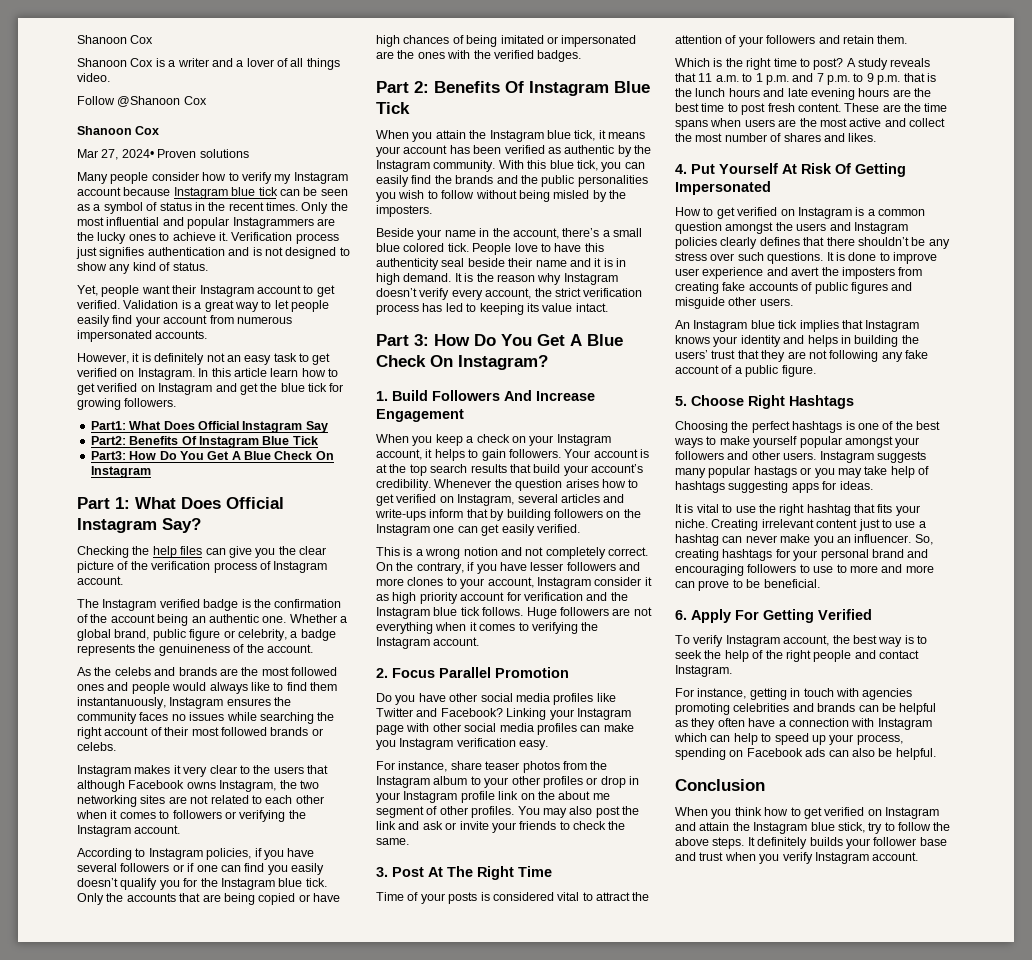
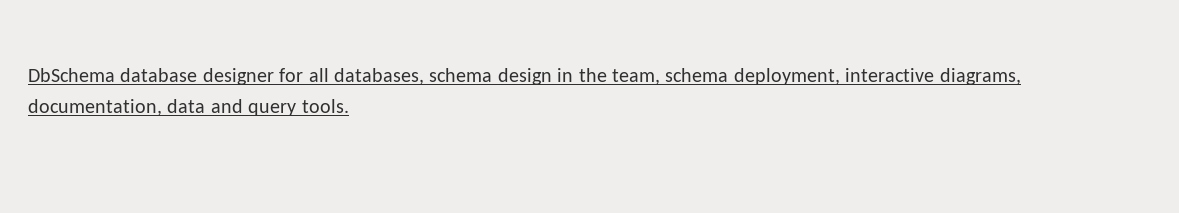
[77,35,154,44] [77,58,340,70] [77,73,110,82] [77,96,207,107] [77,126,160,135] [77,149,249,160] [77,172,348,184] [77,187,348,199] [77,202,348,214] [77,217,335,229] [77,232,339,244] [76,247,350,259] [77,262,208,274] [77,285,335,297] [77,300,329,312] [77,315,292,327] [77,330,208,342] [77,353,331,365] [77,368,338,380] [77,383,344,395] [77,398,177,410] [90,421,328,433] [90,436,318,448] [90,451,334,460] [90,466,151,478] [77,497,284,509] [77,518,201,533] [77,546,326,558] [77,561,328,573] [77,576,123,585] [77,599,342,611] [77,614,347,626] [77,629,336,641] [77,644,313,656] [77,667,337,676] [77,682,337,694] [77,697,292,709] [77,712,335,724] [77,727,323,739] [77,742,116,751] [77,765,328,777] [77,780,319,792] [77,795,324,807] [76,810,306,822] [77,825,181,837] [77,848,315,860] [77,863,324,875] [77,878,327,890] [77,893,340,905] [376,35,637,47] [376,50,582,62] [376,81,650,96] [376,102,410,114] [376,130,645,142] [376,145,651,157] [376,160,645,172] [376,175,648,187] [376,190,626,202] [376,205,432,217] [376,228,642,240] [376,243,604,255] [376,258,626,270] [376,273,618,285] [376,288,643,300] [376,303,608,315] [376,334,623,346] [376,355,548,370] [376,390,595,401] [376,409,464,422] [376,434,611,446] [376,449,649,461] [376,464,643,476] [376,479,639,491] [376,494,625,506] [375,509,641,521] [376,524,580,536] [376,547,648,559] [376,562,640,574] [376,577,652,589] [376,592,628,604] [376,607,652,619] [376,622,599,634] [376,637,480,649] [376,667,569,678] [376,693,616,705] [376,708,631,720] [376,723,634,735] [376,738,549,750] [376,761,608,773] [376,776,639,788] [376,791,610,803] [376,806,639,818] [376,821,626,833] [376,838,409,845] [376,866,552,880] [376,892,650,904] [675,35,908,47] [675,58,931,70] [675,73,936,85] [675,88,931,100] [675,103,948,115] [675,118,945,130] [675,133,877,142] [675,163,906,177] [675,181,771,195] [675,207,925,219] [675,222,908,234] [675,237,950,249] [675,252,937,264] [675,267,923,279] [675,282,913,294] [675,297,793,309] [675,320,920,332] [675,335,919,347] [675,350,928,362] [675,365,816,377] [675,395,854,409] [675,421,940,433] [674,436,920,448] [675,451,926,463] [675,466,929,478] [675,481,873,493] [675,504,920,516] [675,519,926,531] [675,534,933,546] [675,549,929,561] [675,564,934,576] [675,579,820,591] [675,609,872,623] [675,635,927,647] [675,650,919,662] [675,665,732,677] [675,688,913,700] [675,703,937,715] [675,718,932,730] [674,733,903,745] [675,748,936,760] [675,779,765,791] [675,807,939,819] [675,822,951,834] [675,837,947,849] [675,852,919,864] Shanoon Cox // Shanoon Cox is a writer and a lover of all things video. // Follow @Shanoon Cox // Shanoon Cox // Mar 27, 2024• Proven solutions // Many people consider how to verify my Instagram account because Instagram blue tick can be seen as a symbol of status in the recent times. Only the most influential and popular Instagrammers are the lucky ones to achieve it. Verification process just signifies authentication and is not designed to show any kind of status. // Yet, people want their Instagram account to get verified. Validation is a great way to let people easily find your account from numerous impersonated accounts. // However, it is definitely not an easy task to get verified on Instagram. In this article learn how to get verified on Instagram and get the blue tick for growing followers. // Part1: What Does Official Instagram Say // Part2: Benefits Of Instagram Blue Tick // Part3: How Do You Get A Blue Check On Instagram // Part 1: What Does Official Instagram Say? // Checking the help files can give you the clear picture of the verification process of Instagram account. // The Instagram verified badge is the confirmation of the account being an authentic one. Whether a global brand, public figure or celebrity, a badge represents the genuineness of the account. // As the celebs and brands are the most followed ones and people would always like to find them instantanuously, Instagram ensures the community faces no issues while searching the right account of their most followed brands or celebs. // Instagram makes it very clear to the users that although Facebook owns Instagram, the two networking sites are not related to each other when it comes to followers or verifying the Instagram account. // According to Instagram policies, if you have several followers or if one can find you easily doesn’t qualify you for the Instagram blue tick. Only the accounts that are being copied or have high chances of being imitated or impersonated are the ones with the verified badges. // Part 2: Benefits Of Instagram Blue Tick // When you attain the Instagram blue tick, it means your account has been verified as authentic by the Instagram community. With this blue tick, you can easily find the brands and the public personalities you wish to follow without being misled by the imposters. // Beside your name in the account, there’s a small blue colored tick. People love to have this authenticity seal beside their name and it is in high demand. It is the reason why Instagram doesn’t verify every account, the strict verification process has led to keeping its value intact. // Part 3: How Do You Get A Blue Check On Instagram? // 1. Build Followers And Increase Engagement // When you keep a check on your Instagram account, it helps to gain followers. Your account is at the top search results that build your account’s credibility. Whenever the question arises how to get verified on Instagram, several articles and write-ups inform that by building followers on the Instagram one can get easily verified. // This is a wrong notion and not completely correct. On the contrary, if you have lesser followers and more clones to your account, Instagram consider it as high priority account for verification and the Instagram blue tick follows. Huge followers are not everything when it comes to verifying the Instagram account. // 2. Focus Parallel Promotion // Do you have other social media profiles like Twitter and Facebook? Linking your Instagram page with other social media profiles can make you Instagram verification easy. // For instance, share teaser photos from the Instagram album to your other profiles or drop in your Instagram profile link on the about me segment of other profiles. You may also post the link and ask or invite your friends to check the same. // 3. Post At The Right Time // Time of your posts is considered vital to attract the attention of your followers and retain them. // Which is the right time to post? A study reveals that 11 a.m. to 1 p.m. and 7 p.m. to 9 p.m. that is the lunch hours and late evening hours are the best time to post fresh content. These are the time spans when users are the most active and collect the most number of shares and likes. // 4. Put Yourself At Risk Of Getting Impersonated // How to get verified on Instagram is a common question amongst the users and Instagram policies clearly defines that there shouldn’t be any stress over such questions. It is done to improve user experience and avert the imposters from creating fake accounts of public figures and misguide other users. // An Instagram blue tick implies that Instagram knows your identity and helps in building the users’ trust that they are not following any fake account of a public figure. // 5. Choose Right Hashtags // Choosing the perfect hashtags is one of the best ways to make yourself popular amongst your followers and other users. Instagram suggests many popular hastags or you may take help of hashtags suggesting apps for ideas. // It is vital to use the right hashtag that fits your niche. Creating irrelevant content just to use a hashtag can never make you an influencer. So, creating hashtags for your personal brand and encouraging followers to use to more and more can prove to be beneficial. // 6. Apply For Getting Verified // To verify Instagram account, the best way is to seek the help of the right people and contact Instagram. // For instance, getting in touch with agencies promoting celebrities and brands can be helpful as they often have a connection with Instagram which can help to speed up your process, spending on Facebook ads can also be helpful. // Conclusion // When you think how to get verified on Instagram and attain the Instagram blue stick, try to follow the above steps. It definitely builds your follower base and trust when you verify Instagram account. -> [28,68,1021,85] [28,99,349,116] DbSchema database designer for all databases, schema design in the team, schema deployment, interactive diagrams, documentation, data and query tools.

